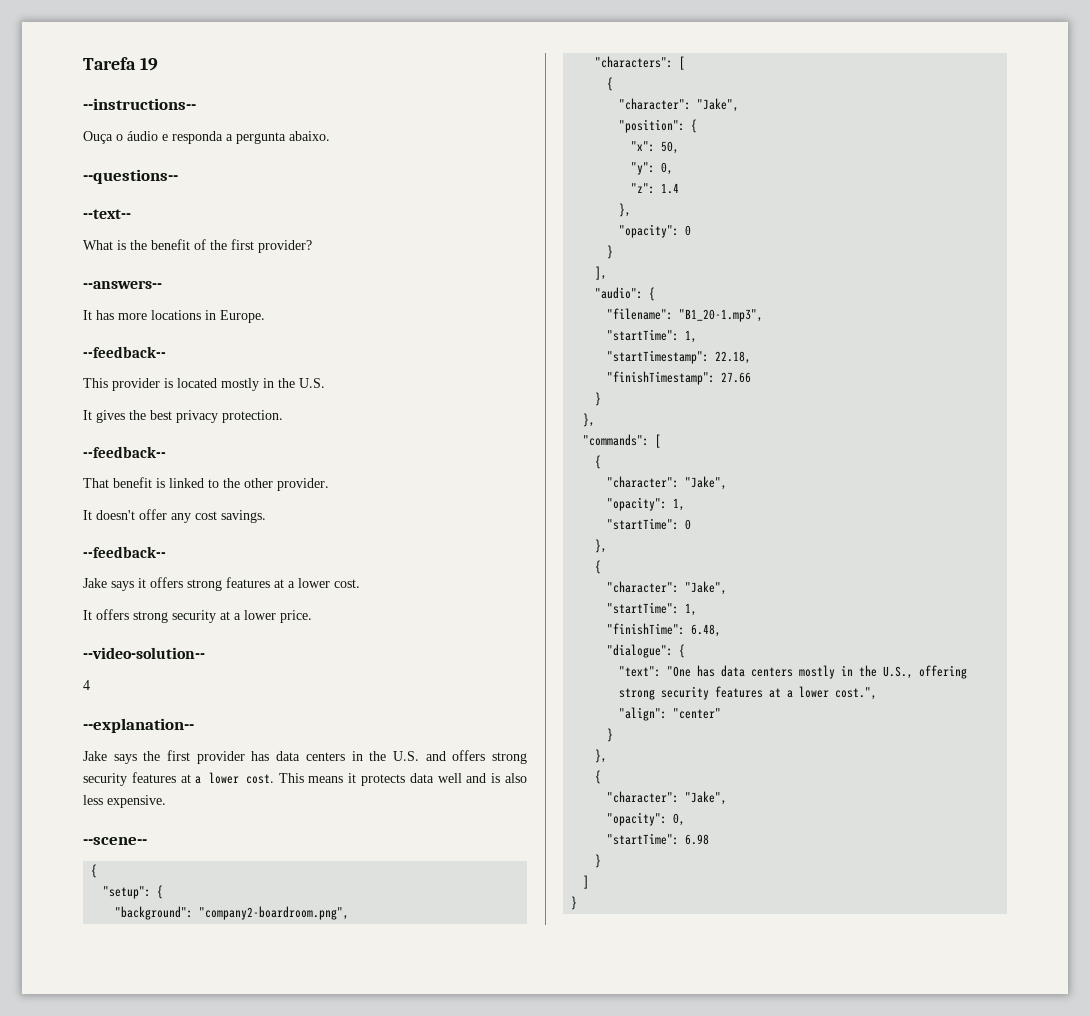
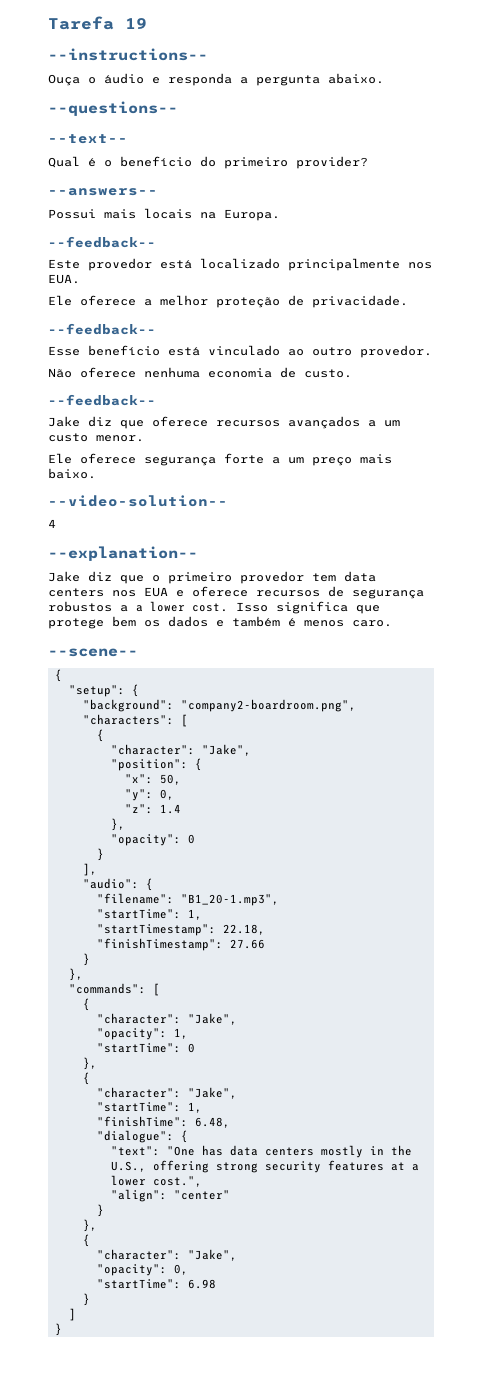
[83,239,312,253] [83,280,162,289] [83,310,265,323] [83,346,166,358] [83,378,325,391] [83,410,283,423] [83,446,166,458] [83,477,329,491] [83,509,266,523] [83,546,166,558] [83,577,360,591] [83,609,312,623] [83,647,205,659] [83,680,90,690] [83,718,194,733] [83,750,527,764] [83,772,527,786] [83,795,166,808] What is the benefit of the first provider? // --answers-- // It has more locations in Europe. // --feedback-- // This provider is located mostly in the U.S. // It gives the best privacy protection. // --feedback-- // That benefit is linked to the other provider. // It doesn't offer any cost savings. // --feedback-- // Jake says it offers strong features at a lower cost. // It offers strong security at a lower price. // --video-solution-- // 4 // --explanation-- // Jake says the first provider has data centers in the U.S. and offers strong security features at a lower cost. This means it protects data well and is also less expensive. -> [48,156,368,169] [48,188,158,196] [48,208,280,221] [48,236,156,248] [48,258,432,271] [48,274,80,284] [48,295,408,308] [48,323,156,335] [48,345,432,358] [48,367,352,378] [48,394,156,406] [48,416,400,429] [48,433,144,442] [48,453,392,466] [48,468,96,479] [48,495,228,507] [48,519,56,528] [48,546,198,561] [48,571,376,584] [48,586,424,599] [48,601,380,614] [48,616,392,629] Qual é o benefício do primeiro provider? // --answers-- // Possui mais locais na Europa. // --feedback-- // Este provedor está localizado principalmente nos EUA. // Ele oferece a melhor proteção de privacidade. // --feedback-- // Esse benefício está vinculado ao outro provedor. // Não oferece nenhuma economia de custo. // --feedback-- // Jake diz que oferece recursos avançados a um custo menor. // Ele oferece segurança forte a um preço mais baixo. // --video-solution-- // 4 // --explanation-- // Jake diz que o primeiro provedor tem data centers nos EUA e oferece recursos de segurança robustos a a lower cost. Isso significa que protege bem os dados e também é menos caro.

